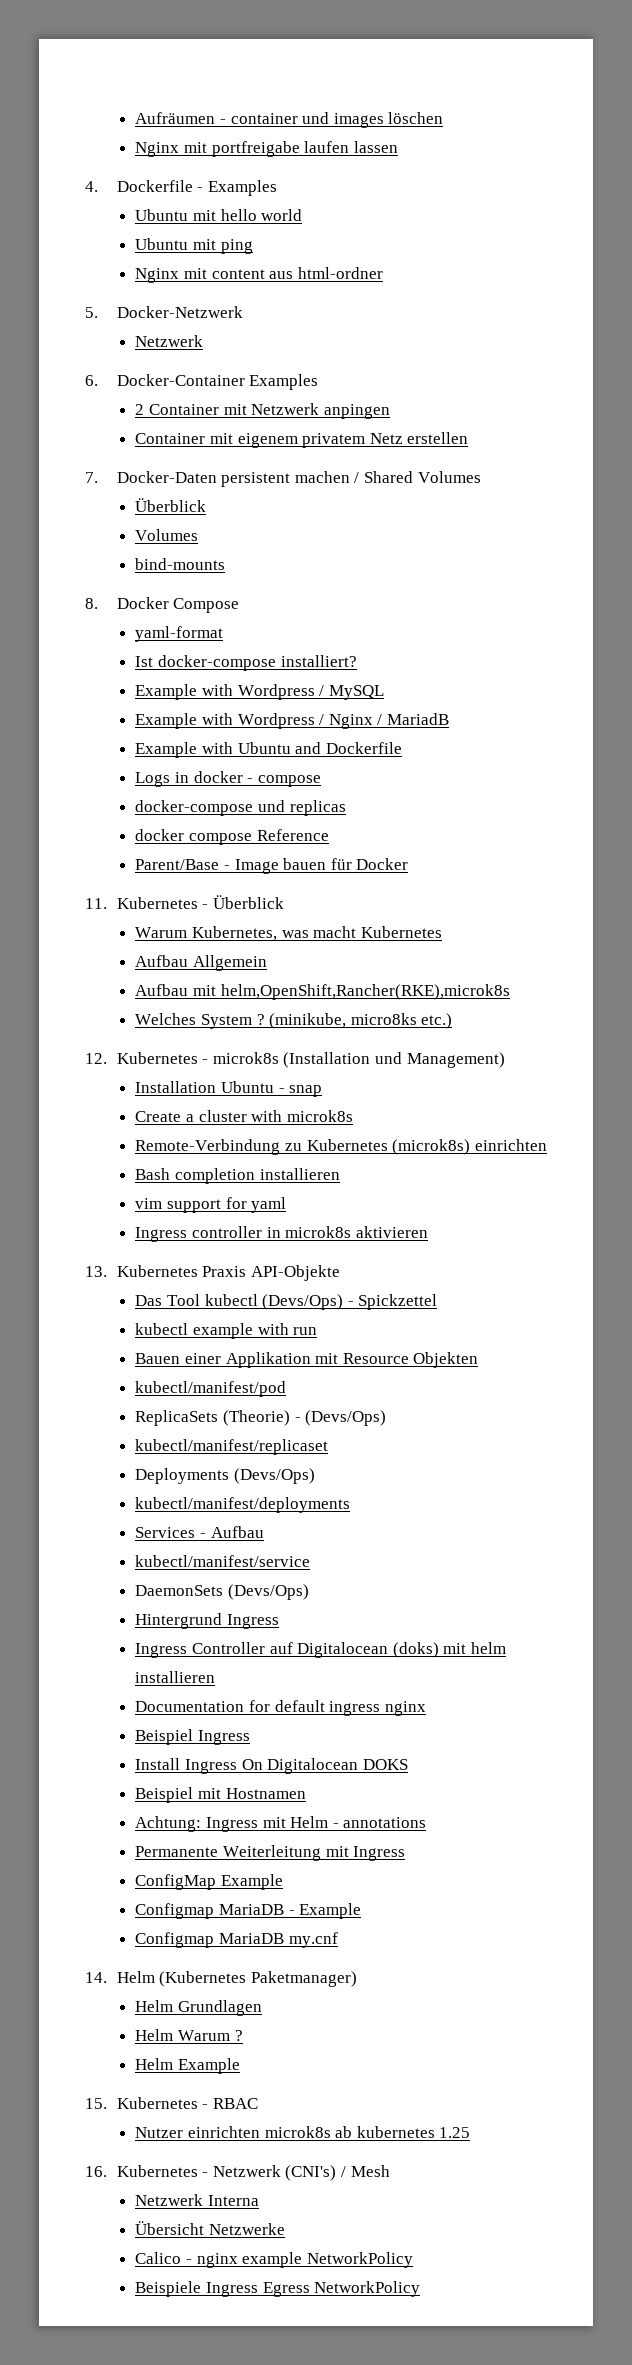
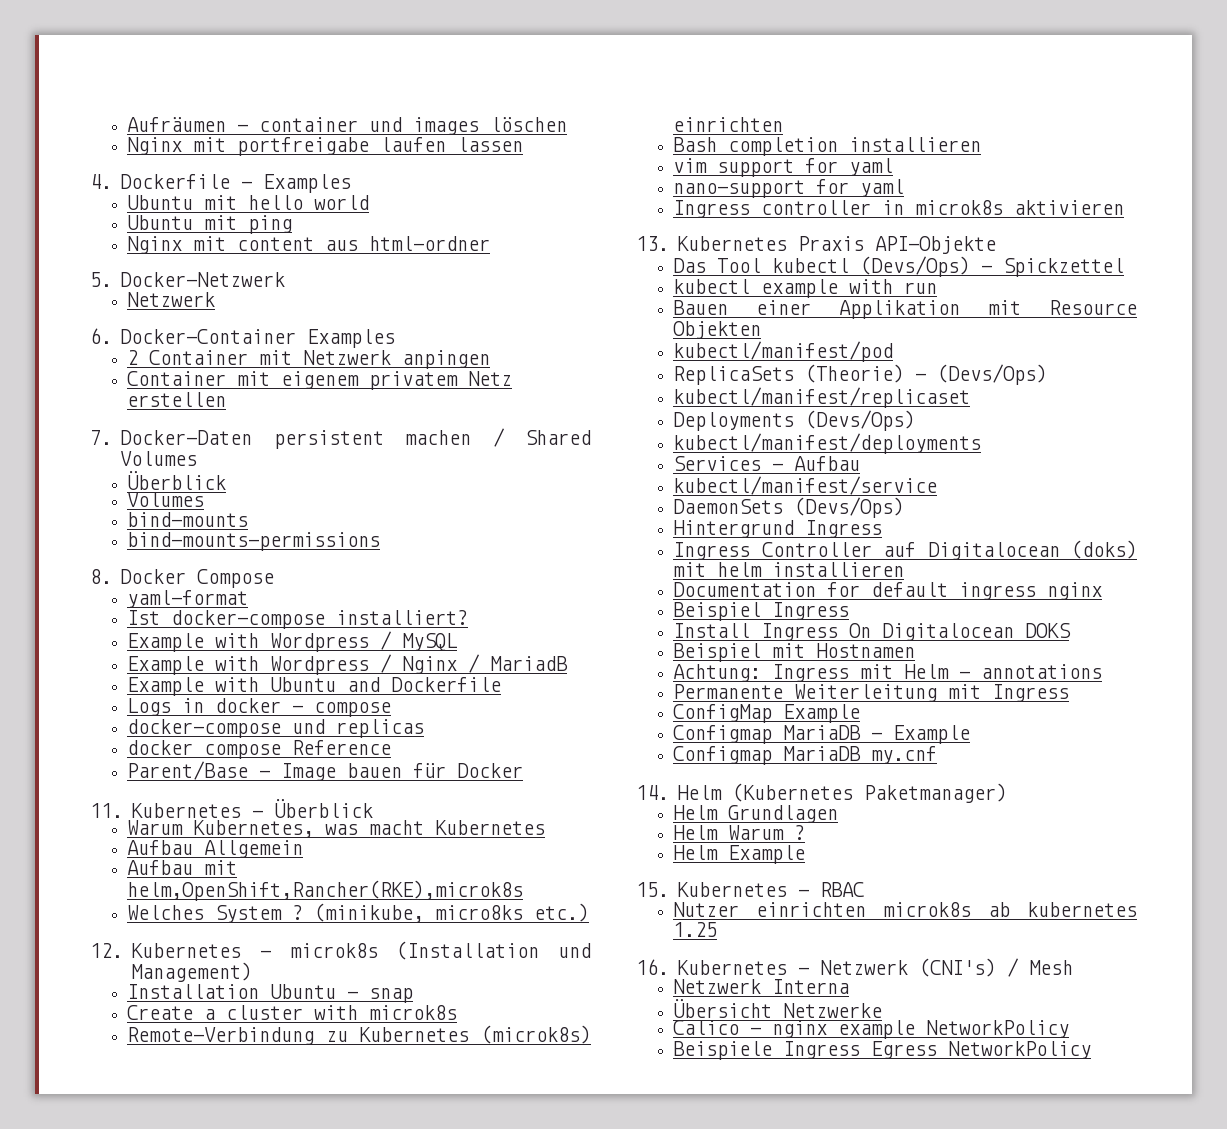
(226, 564) none -> [127,532,381,551] // bind-mounts-permissions
(287, 1205) none -> [673,179,905,198] // nano-support for yaml

